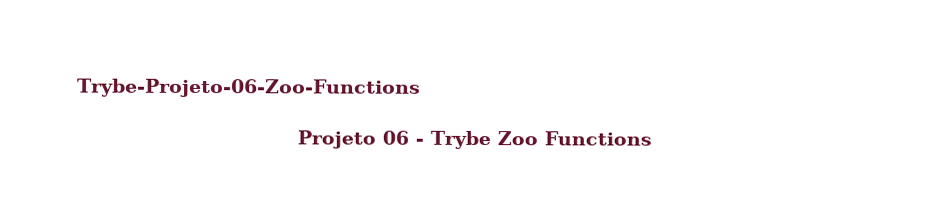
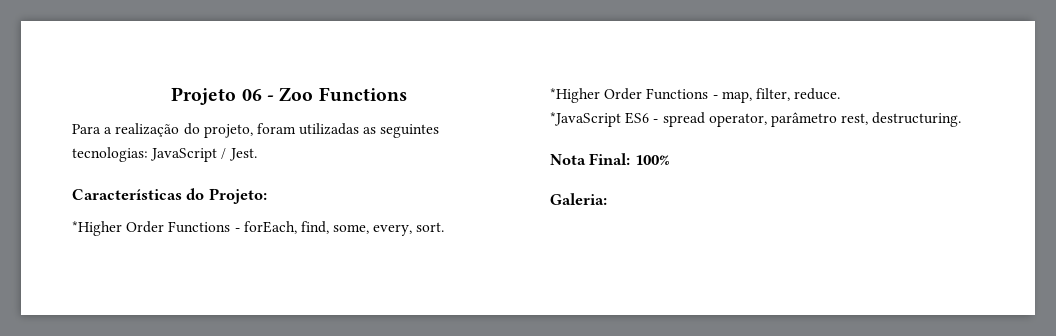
[77,78,421,98] Trybe-Projeto-06-Zoo-Functions // -> (171, 96) none
[430,130,492,150] Trybe -> (274, 98) none
(652, 138) none -> [72,123,440,138] [72,147,257,162] [72,188,267,204] [72,221,445,236] [550,88,841,103] [550,112,962,127] [550,153,670,165] [550,193,607,205] // Para a realização do projeto, foram utilizadas as seguintes tecnologias: JavaScript / Jest. // Características do Projeto: // *Higher Order Functions - forEach, find, some, every, sort. // *Higher Order Functions - map, filter, reduce. // *JavaScript ES6 - spread operator, parâmetro rest, destructuring. // Nota Final: 100% // Galeria:

